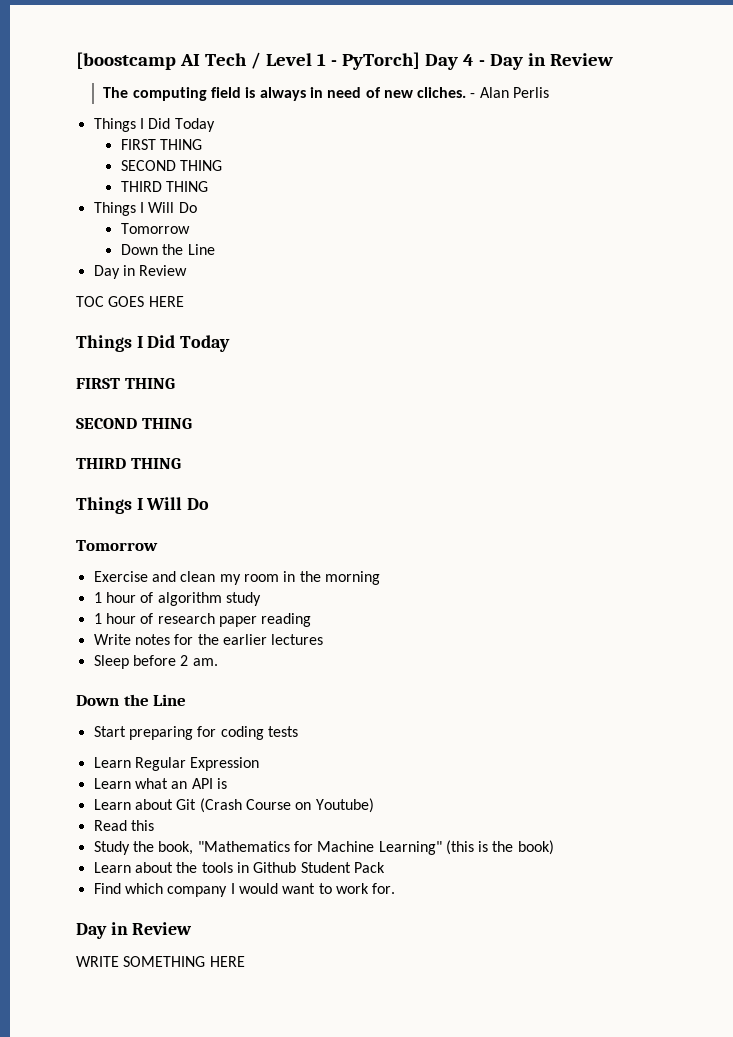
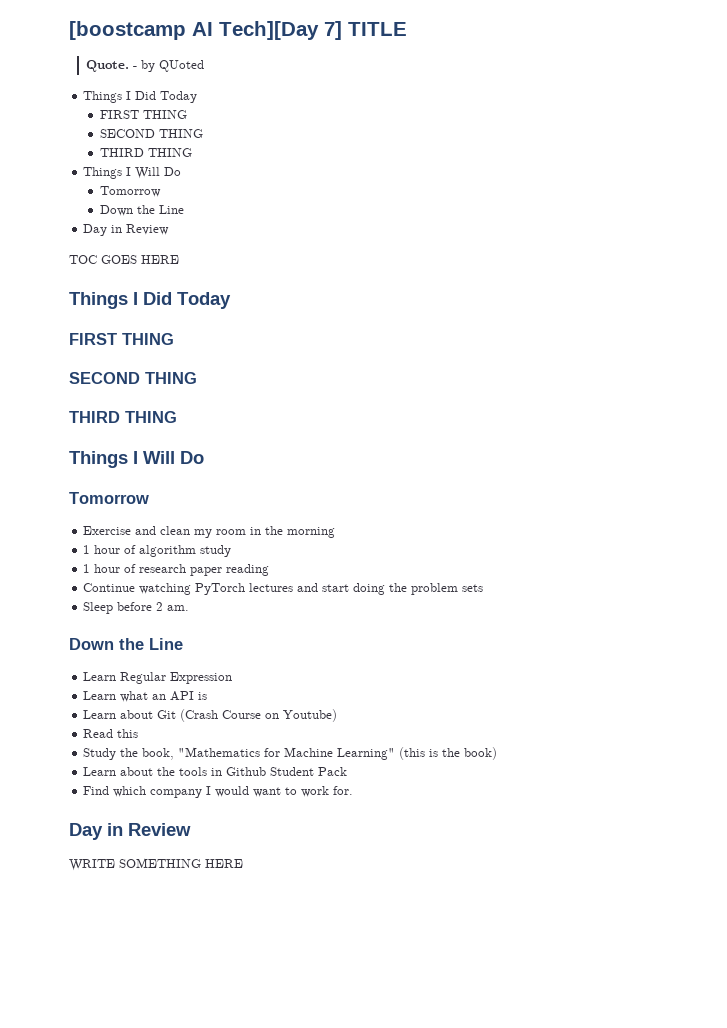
[204,52,613,70] [103,87,550,101] Tech / Level 1 - PyTorch] Day 4 - Day in Review // The computing field is always in need of new cliches. - Alan Perlis -> [219,21,407,40] [85,60,204,72] Tech][Day 7] TITLE // Quote. - by QUoted
[93,634,324,645] Write notes for the earlier lectures -> [83,583,484,595] Continue watching PyTorch lectures and start doing the problem sets
[93,726,298,740] // Start preparing for coding tests -> (183, 644) none

